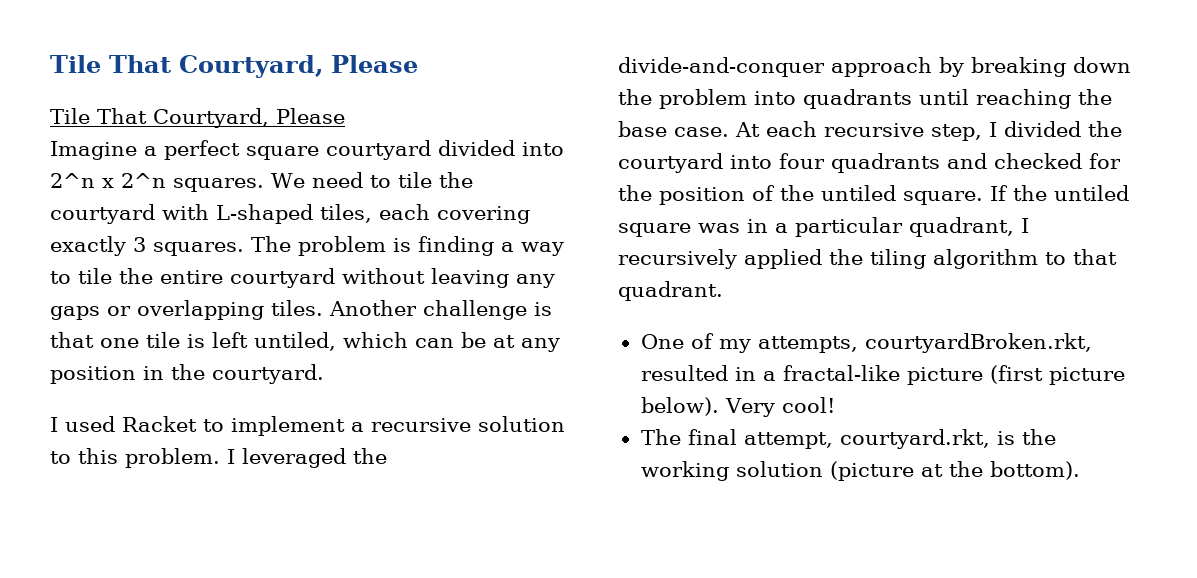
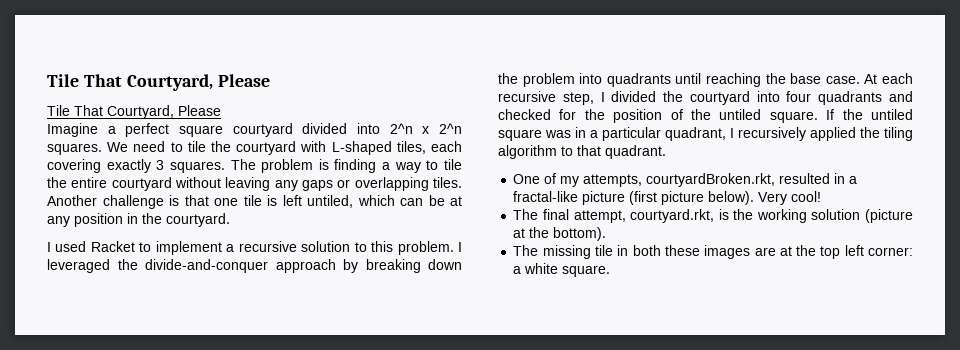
(1080, 470) none -> [513,245,914,259] [513,263,611,277] // The missing tile in both these images are at the top left corner: a white square.

